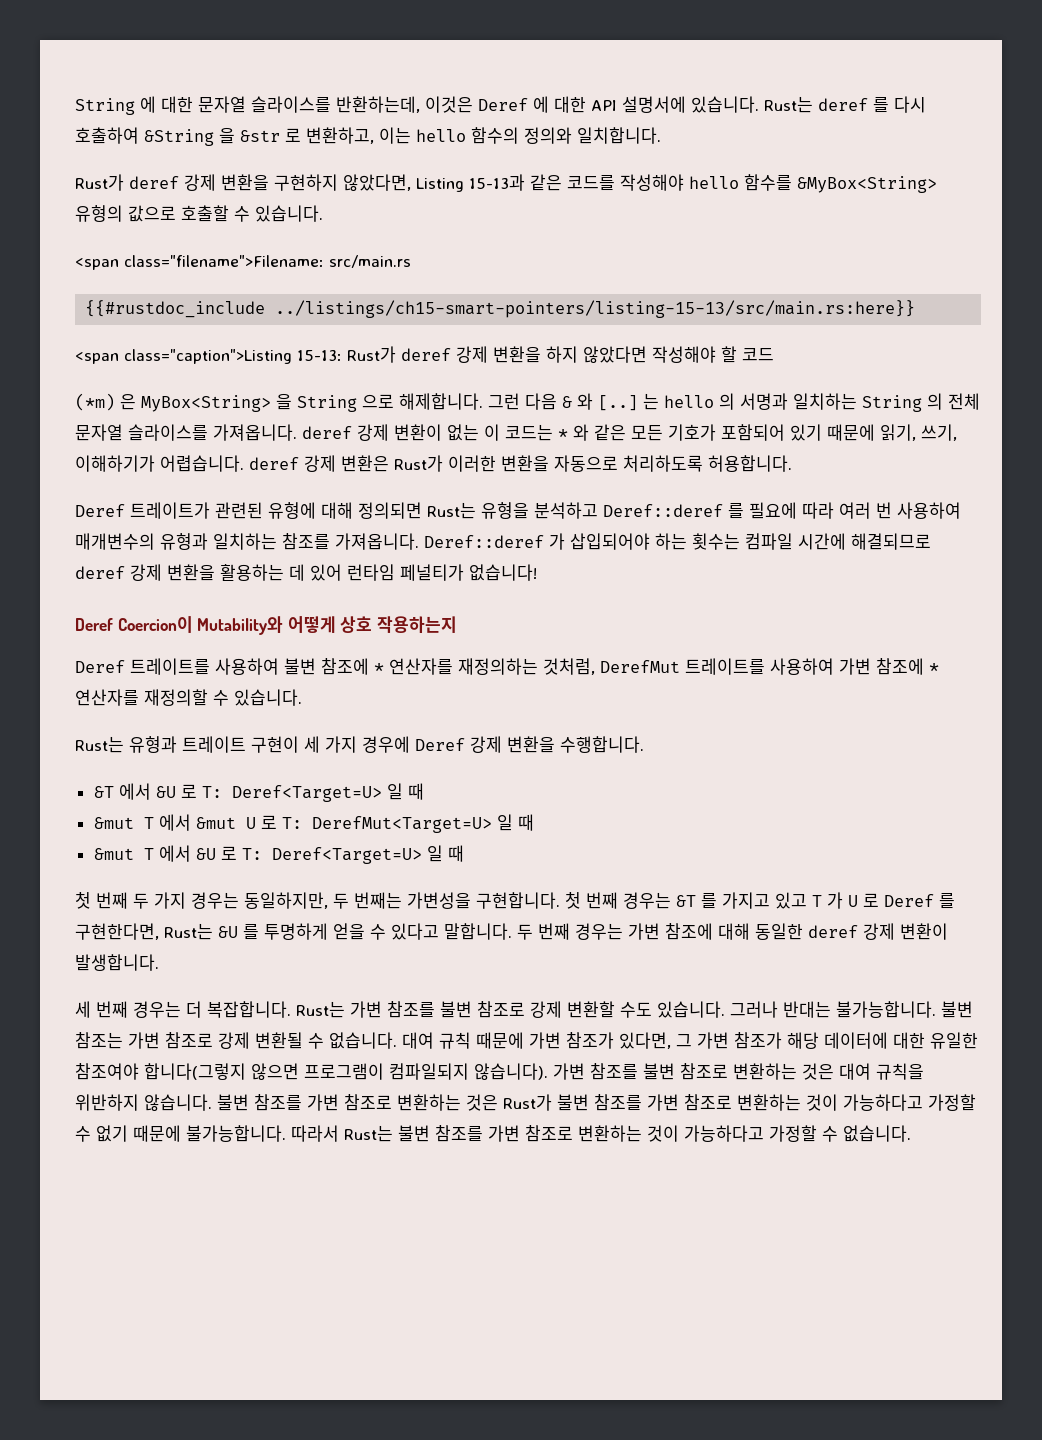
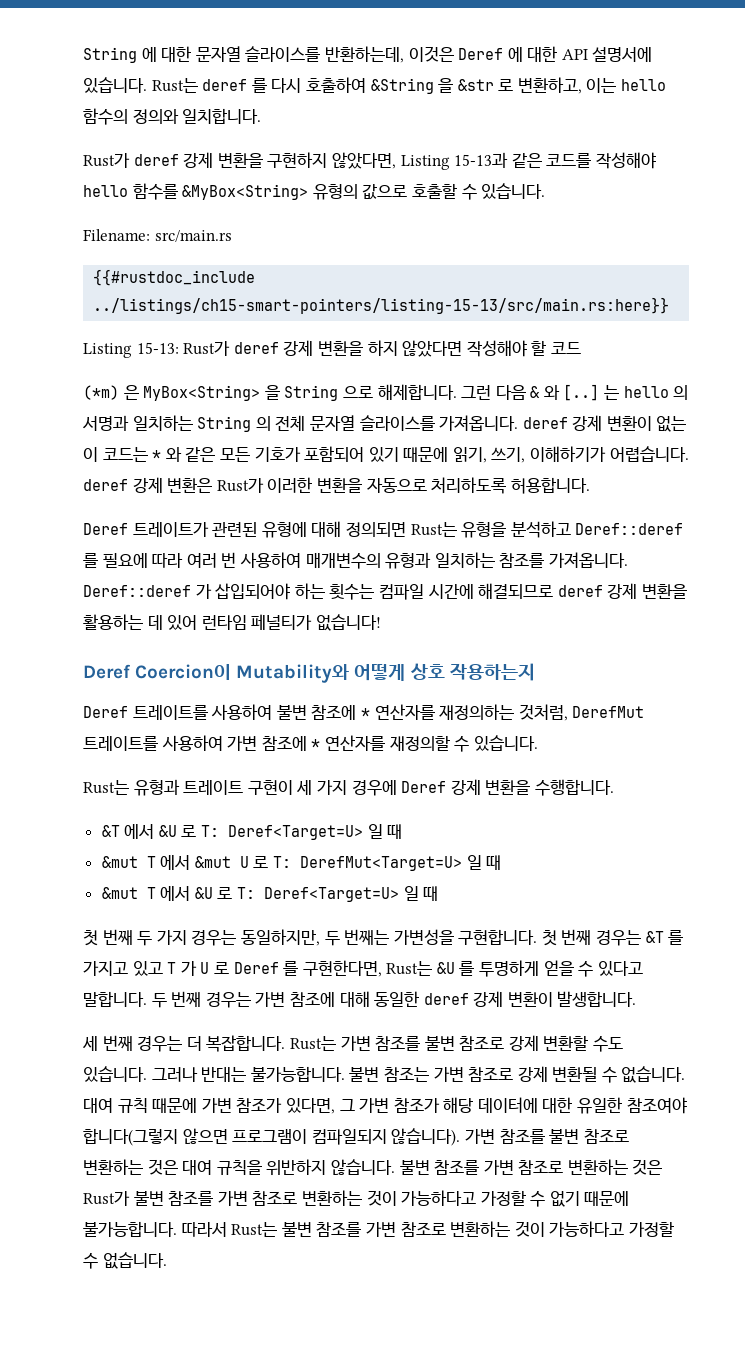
[75,255,324,270] <span class="filename">Filename: -> [83,229,150,241] Filename:
[75,349,292,364] <span class="caption">Listing -> [83,343,132,358] Listing

